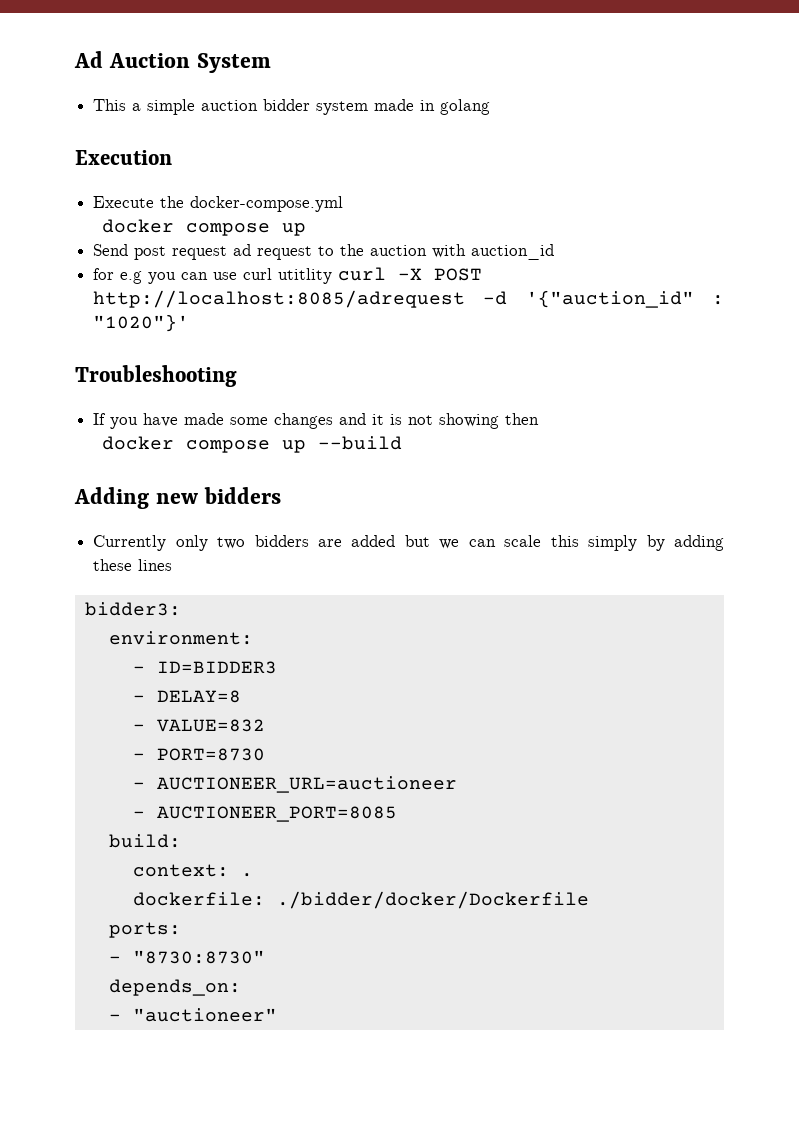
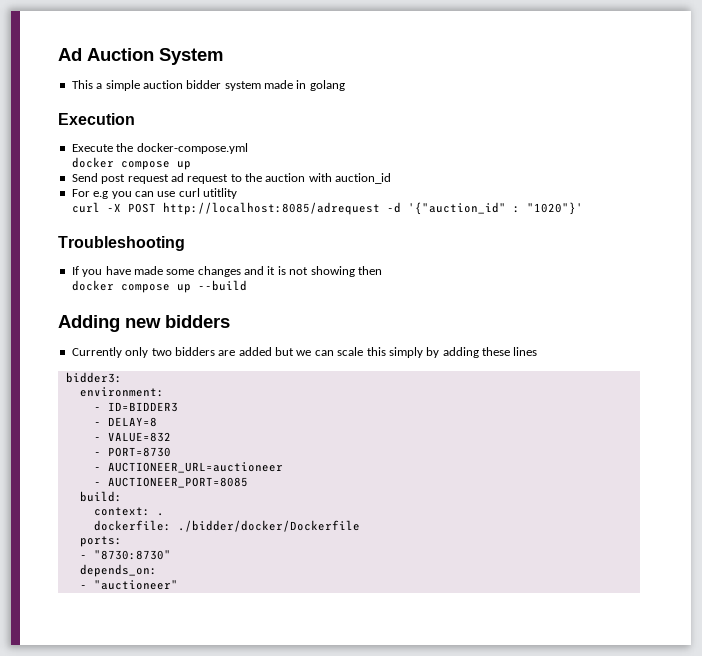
[93,268,115,280] for -> [71,189,90,197] For
(333, 276) none -> (237, 193) //

